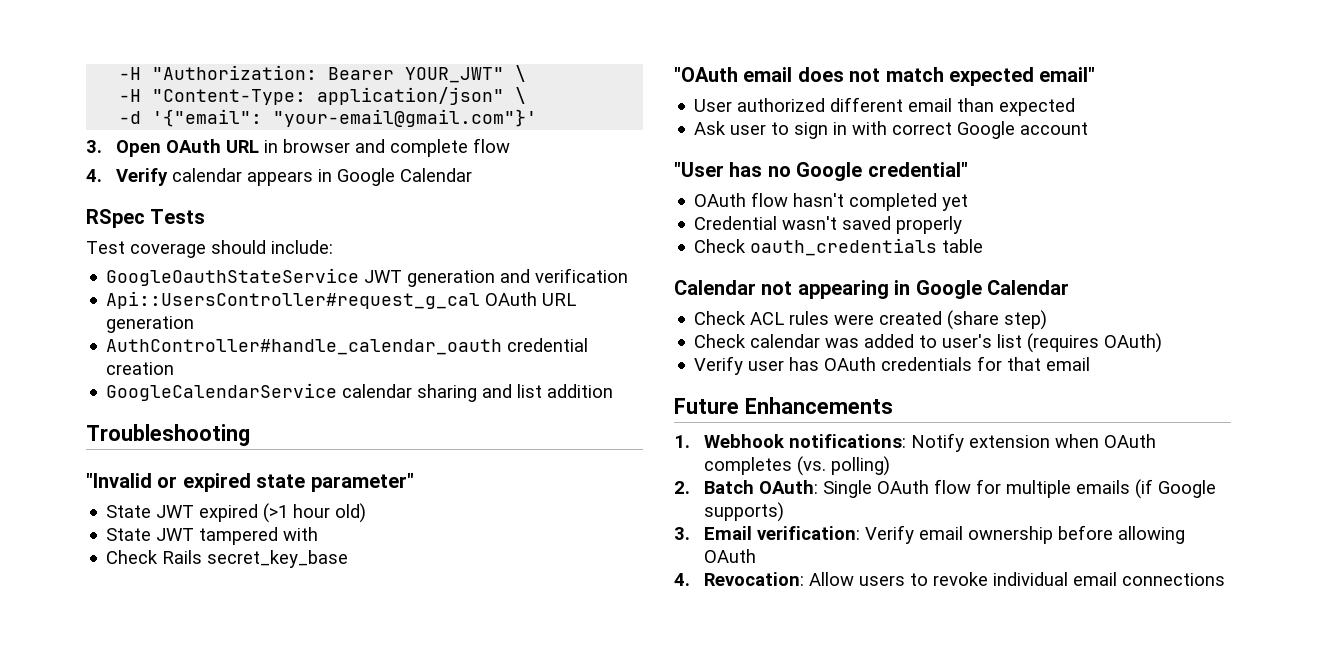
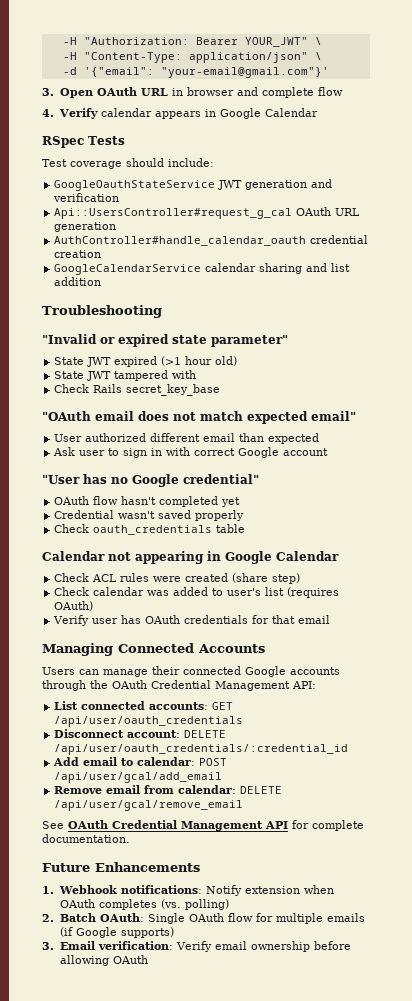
(1091, 364) none -> [42,643,265,656] [42,666,340,677] [42,680,316,691] [54,701,234,710] [54,716,244,727] [54,729,227,738] [54,744,349,755] [53,757,228,766] [54,772,223,783] [54,785,283,794] [54,800,244,811] [42,820,364,831] [42,834,130,843] // Managing Connected Accounts // Users can manage their connected Google accounts through the OAuth Credential Management API: // List connected accounts: GET /api/user/oauth_credentials // Disconnect account: DELETE /api/user/oauth_credentials/:credential_id // Add email to calendar: POST /api/user/gcal/add_email // Remove email from calendar: DELETE /api/user/gcal/remove_email // See OAuth Credential Management API for complete documentation.
[674,572,1225,586] // 4. Revocation: Allow users to revoke individual email connections -> (148, 959) none

